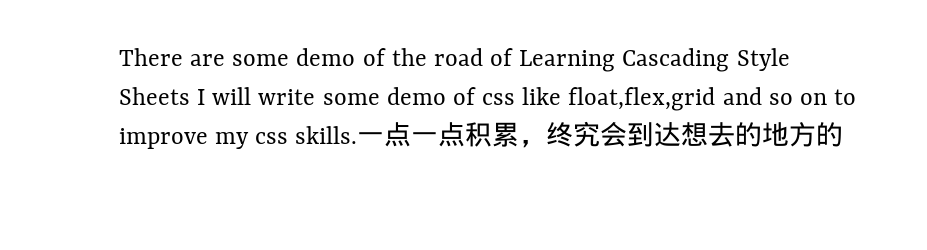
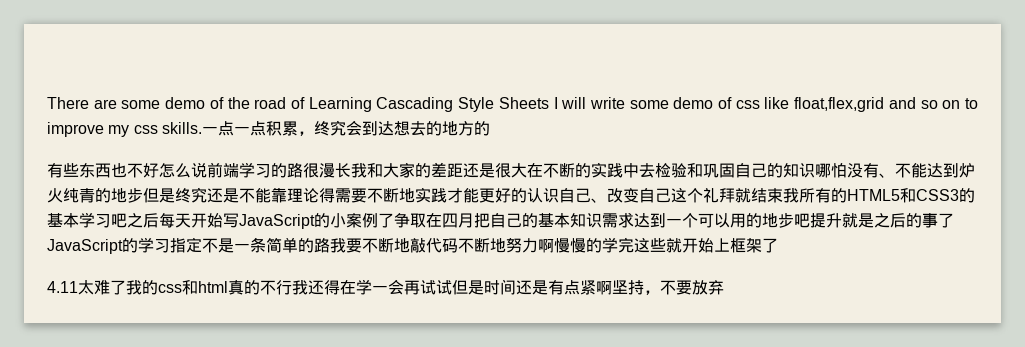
(844, 134) none -> [47,162,975,178] [47,187,975,203] [47,212,954,229] [47,237,778,254] [47,279,724,295] // 有些东西也不好怎么说前端学习的路很漫长我和大家的差距还是很大在不断的实践中去检验和巩固自己的知识哪怕没有、不能达到炉火纯青的地步但是终究还是不能靠理论得需要不断地实践才能更好的认识自己、改变自己这个礼拜就结束我所有的HTML5和CSS3的基本学习吧之后每天开始写JavaScript的小案例了争取在四月把自己的基本知识需求达到一个可以用的地步吧提升就是之后的事了JavaScript的学习指定不是一条简单的路我要不断地敲代码不断地努力啊慢慢的学完这些就开始上框架了 // 4.11太难了我的css和html真的不行我还得在学一会再试试但是时间还是有点紧啊坚持，不要放弃

